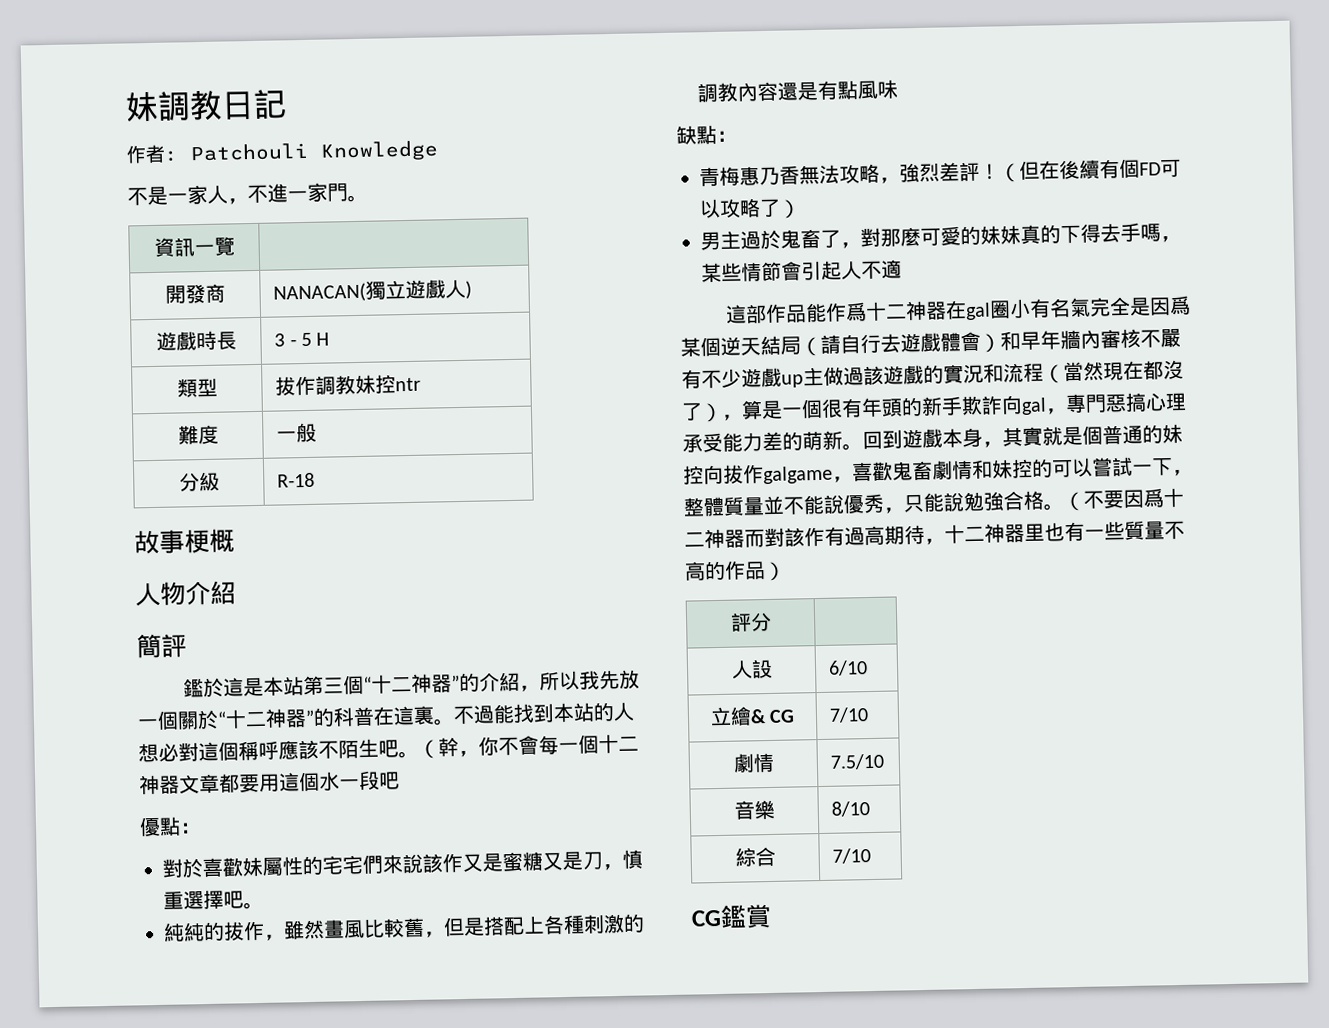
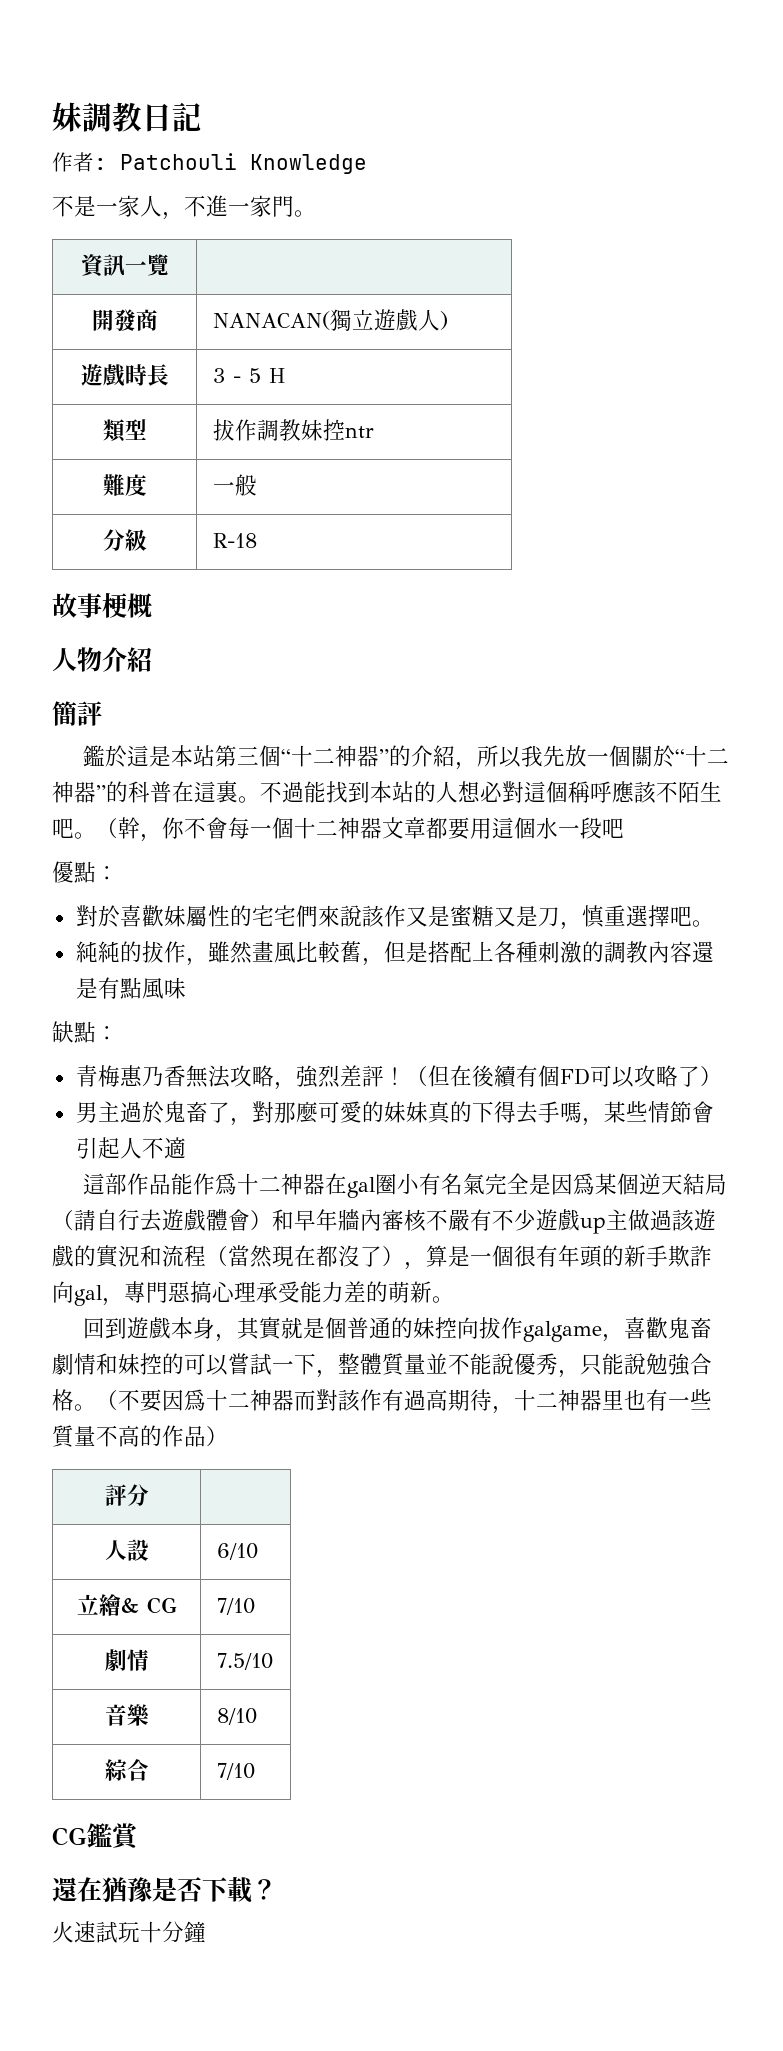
(863, 447) none -> (454, 1299) //
(772, 916) none -> [52,1877,277,1903] [52,1921,206,1943] // 還在猶豫是否下載？ // 火速試玩十分鐘

